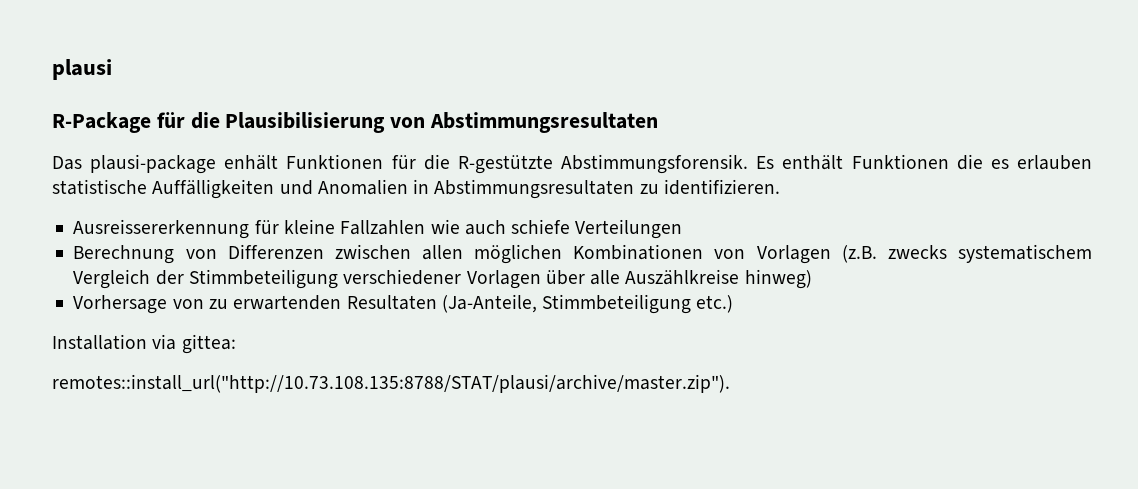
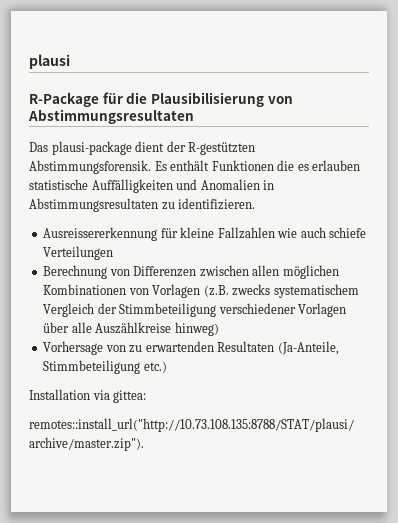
[224,154,553,174] enhält Funktionen für die R-gestützte -> [135,141,256,155] dient der R-gestützten

